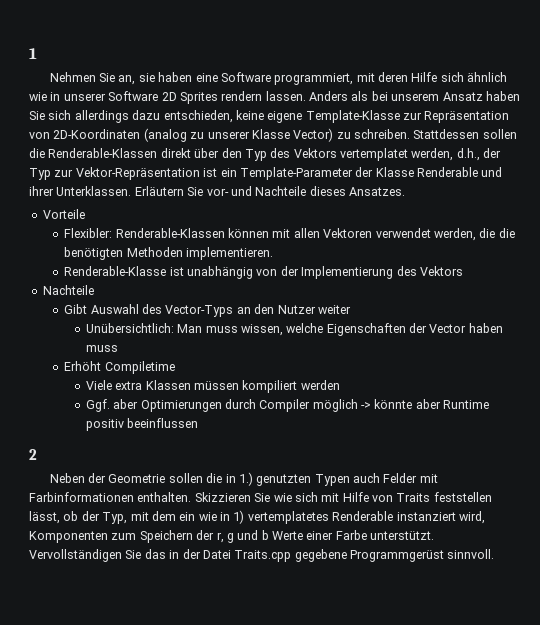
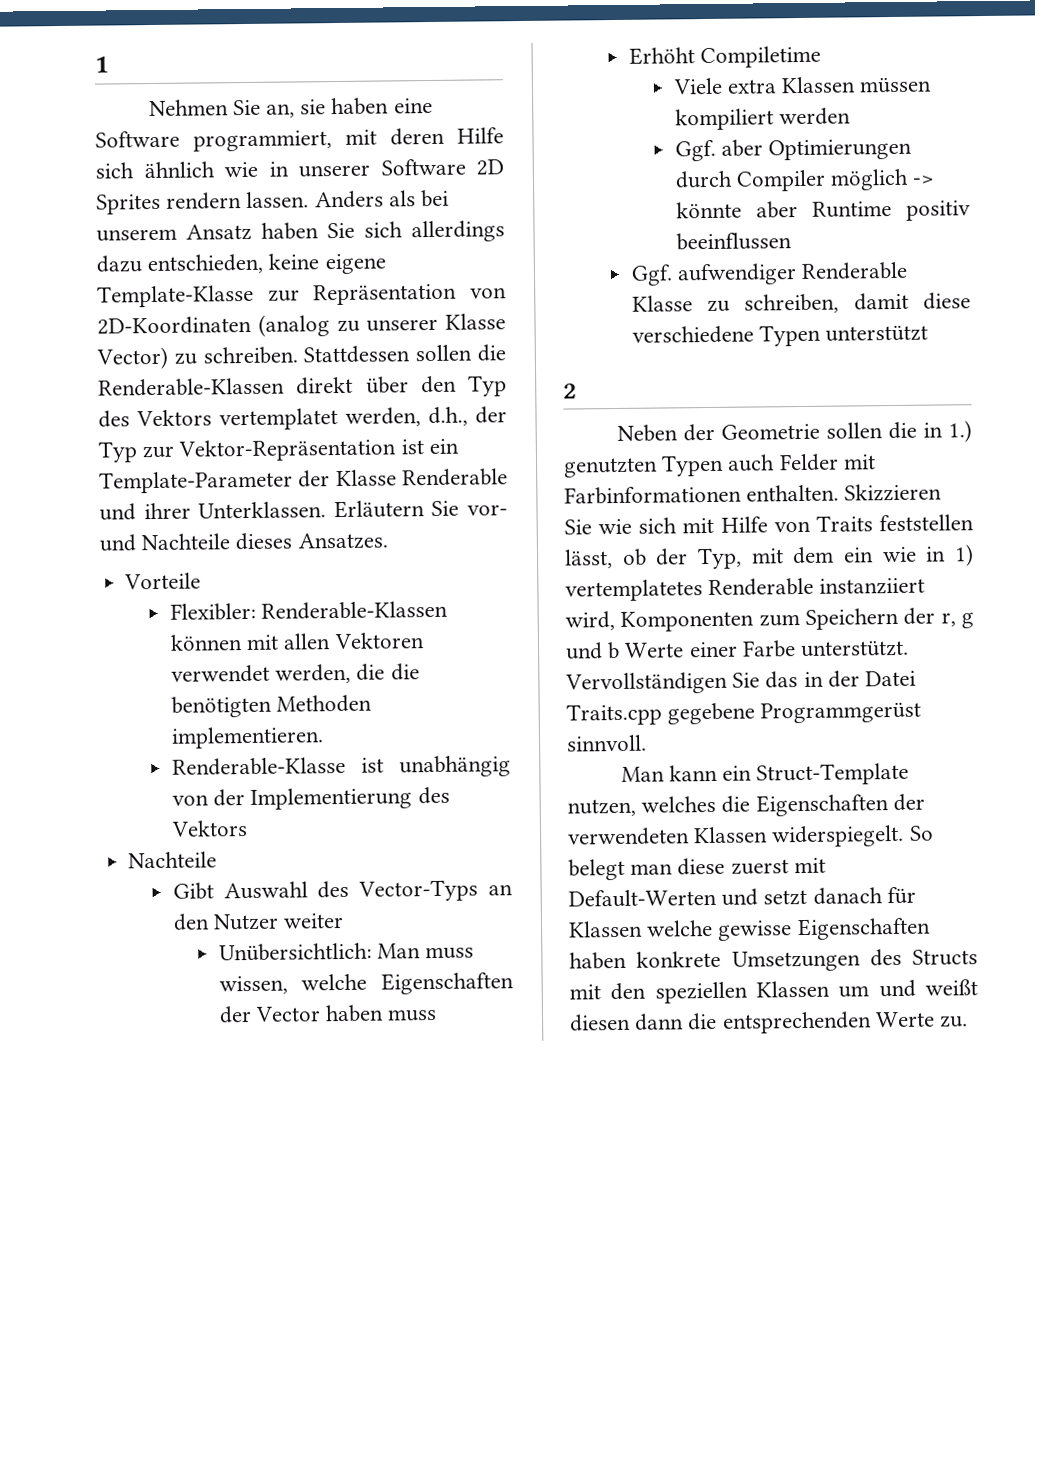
(199, 423) none -> [630,261,909,286] [631,292,971,314] [631,324,929,347] // Ggf. aufwendiger Renderable Klasse zu schreiben, damit diese verschiedene Typen unterstützt
[396,512,456,521] instanziert -> [819,577,926,595] instanziiert
(495, 554) none -> [620,762,910,786] [567,793,925,817] [567,824,934,848] [568,857,826,881] [568,886,916,908] [568,917,931,941] [569,948,978,972] [569,979,978,1004] [569,1011,969,1034] // Man kann ein Struct-Template nutzen, welches die Eigenschaften der verwendeten Klassen widerspiegelt. So belegt man diese zuerst mit Default-Werten und setzt danach für Klassen welche gewisse Eigenschaften haben konkrete Umsetzungen des Structs mit den speziellen Klassen um und weißt diesen dann die entsprechenden Werte zu.

